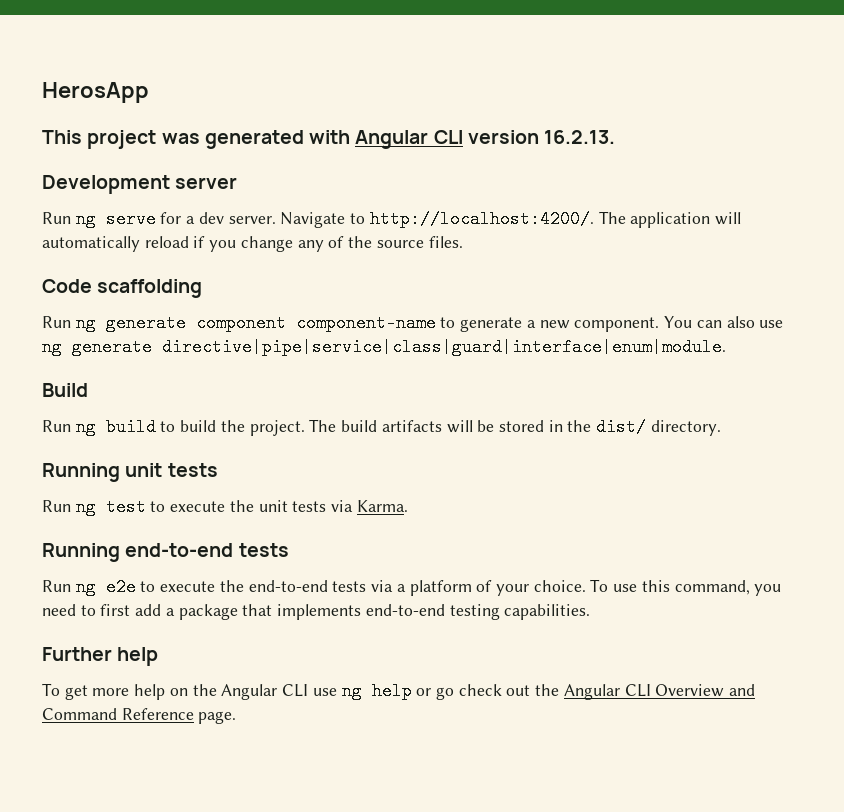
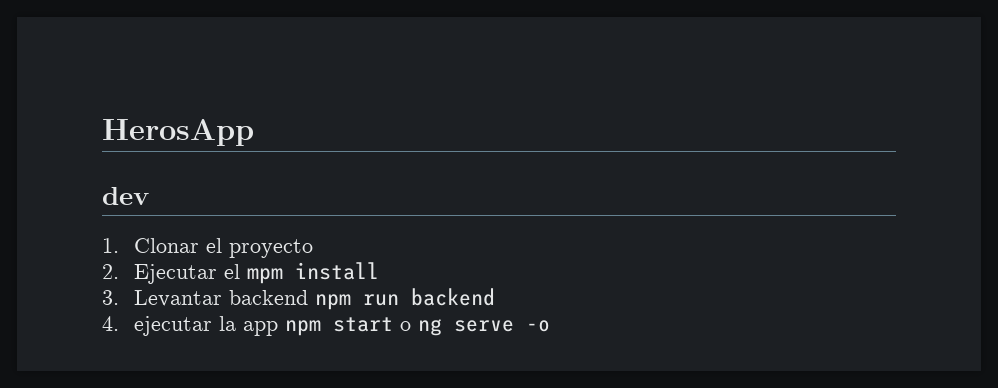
[42,130,616,149] [42,175,238,194] [42,210,741,228] [42,236,463,252] [42,279,203,298] [42,314,784,332] [42,338,726,356] [42,383,88,397] [42,418,721,436] [42,463,218,482] [42,498,408,516] [42,543,289,562] [42,578,782,596] [42,604,591,620] [42,647,159,666] [42,682,756,700] [42,708,237,724] This project was generated with Angular CLI version 16.2.13. // Development server // Run ng serve for a dev server. Navigate to http://localhost:4200/. The application will automatically reload if you change any of the source files. // Code scaffolding // Run ng generate component component-name to generate a new component. You can also use ng generate directive|pipe|service|class|guard|interface|enum|module. // Build // Run ng build to build the project. The build artifacts will be stored in the dist/ directory. // Running unit tests // Run ng test to execute the unit tests via Karma. // Running end-to-end tests // Run ng e2e to execute the end-to-end tests via a platform of your choice. To use this command, you need to first add a package that implements end-to-end testing capabilities. // Further help // To get more help on the Angular CLI use ng help or go check out the Angular CLI Overview and Command Reference page. -> [102,187,149,205] [102,238,314,258] [102,262,380,284] [102,288,496,310] [102,316,551,336] dev // 1. Clonar el proyecto // 2. Ejecutar el mpm install // 3. Levantar backend npm run backend // 4. ejecutar la app npm start o ng serve -o

